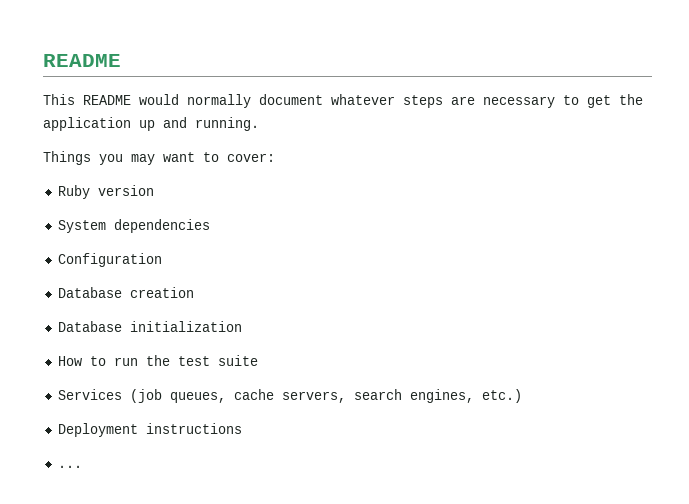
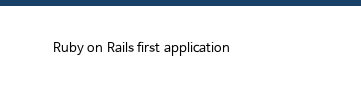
[43,54,121,67] [43,94,643,108] [43,117,259,131] [43,151,275,165] [57,185,154,199] [57,219,210,233] [57,253,162,267] [57,287,194,298] [57,321,242,332] [57,355,258,366] [57,389,522,403] [57,423,242,437] [57,465,82,468] README // This README would normally document whatever steps are necessary to get the application up and running. // Things you may want to cover: // Ruby version // System dependencies // Configuration // Database creation // Database initialization // How to run the test suite // Services (job queues, cache servers, search engines, etc.) // Deployment instructions // ... -> [53,41,230,56] Ruby on Rails first application

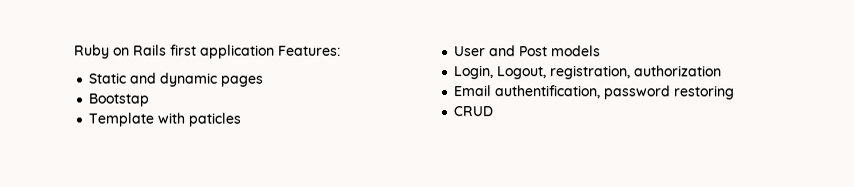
(230, 49) none -> [278,45,341,56] [89,72,265,87] [88,93,150,107] [88,112,242,127] [454,45,602,57] [454,65,723,80] [453,85,736,100] [453,106,494,117] Features: // Static and dynamic pages // Bootstap // Template with paticles // User and Post models // Login, Logout, registration, authorization // Email authentification, password restoring // CRUD

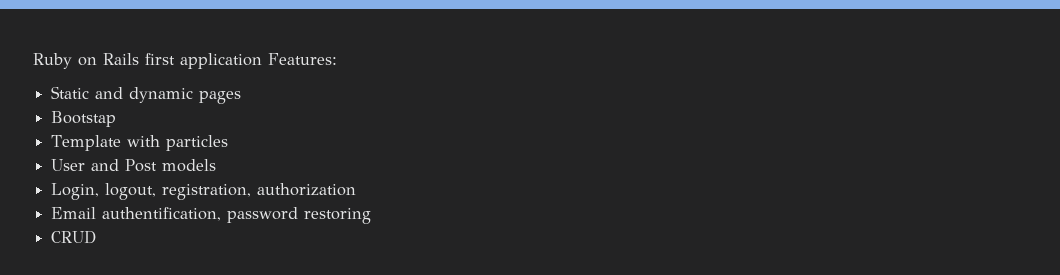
[188,112,242,127] paticles -> [166,135,229,151] particles
[497,66,548,80] Logout, -> [105,183,157,200] logout,

